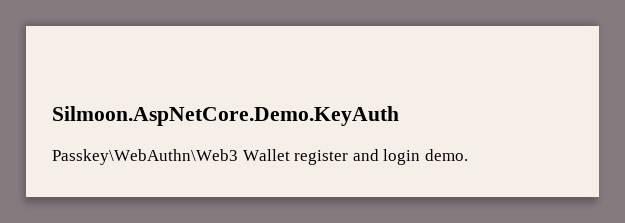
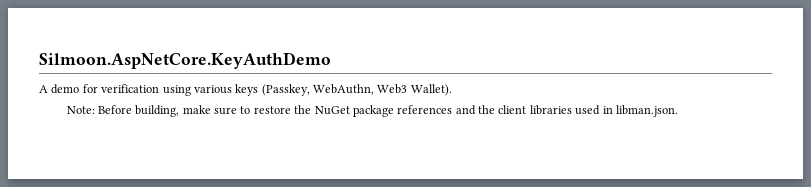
[52,106,399,126] [52,149,468,165] Silmoon.AspNetCore.Demo.KeyAuth // Passkey\WebAuthn\Web3 Wallet register and login demo. -> [39,52,331,69] [39,84,452,96] [66,105,678,117] Silmoon.AspNetCore.KeyAuthDemo // A demo for verification using various keys (Passkey, WebAuthn, Web3 Wallet). // Note: Before building, make sure to restore the NuGet package references and the client libraries used in libman.json.

